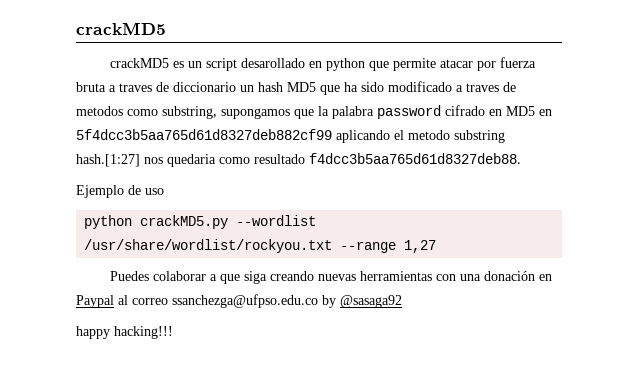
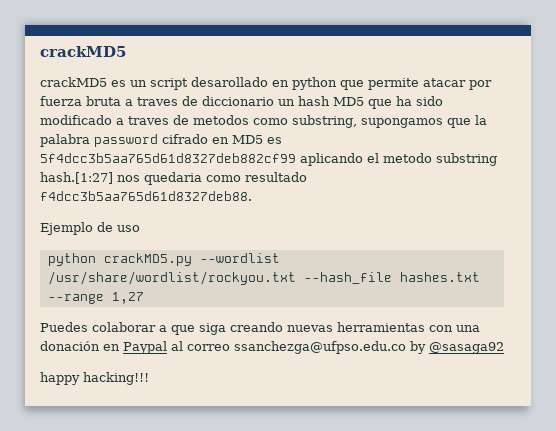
[539,109,552,116] en -> [267,137,282,144] es
(333, 246) none -> [303,272,480,284] --hash_file hashes.txt

